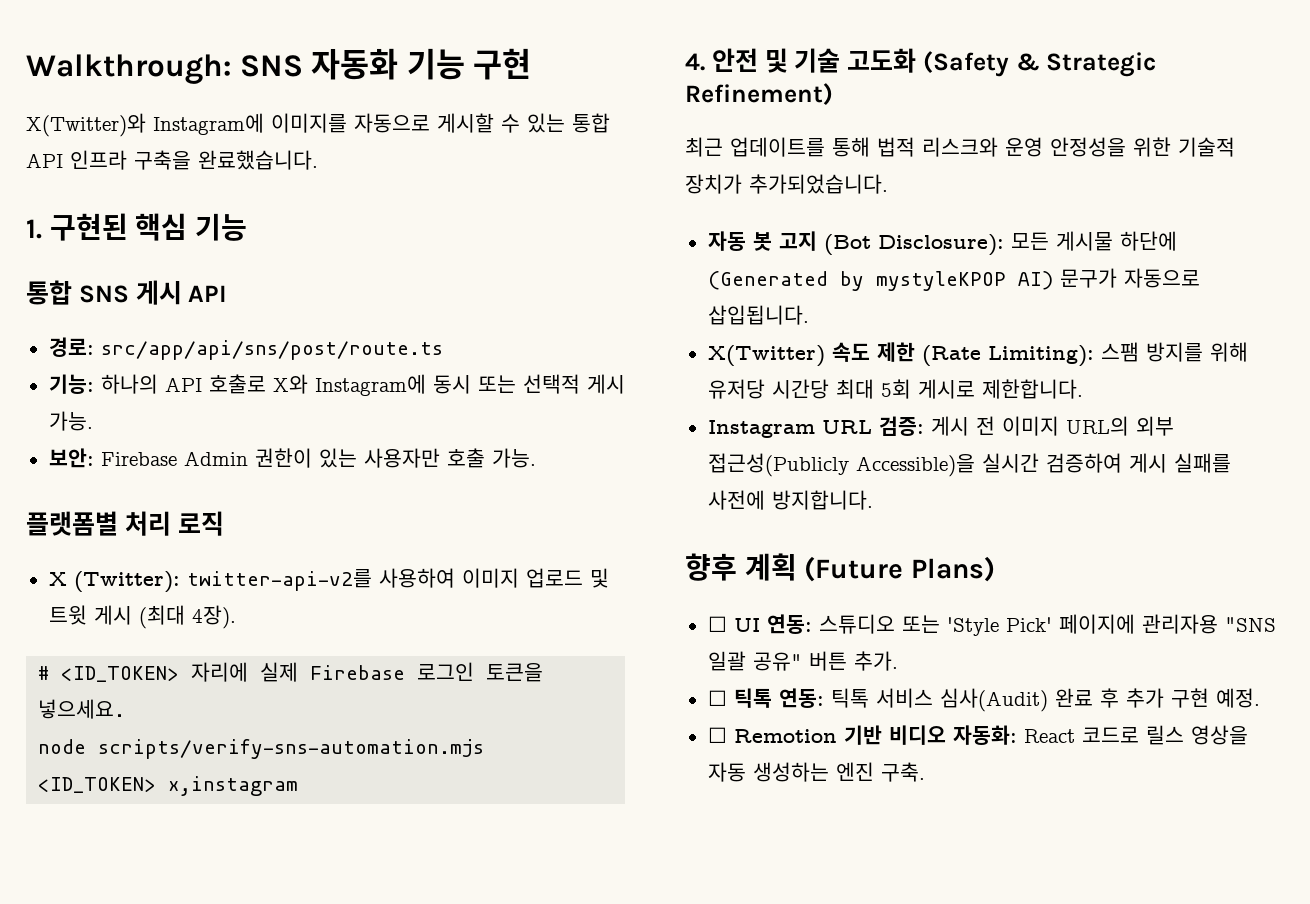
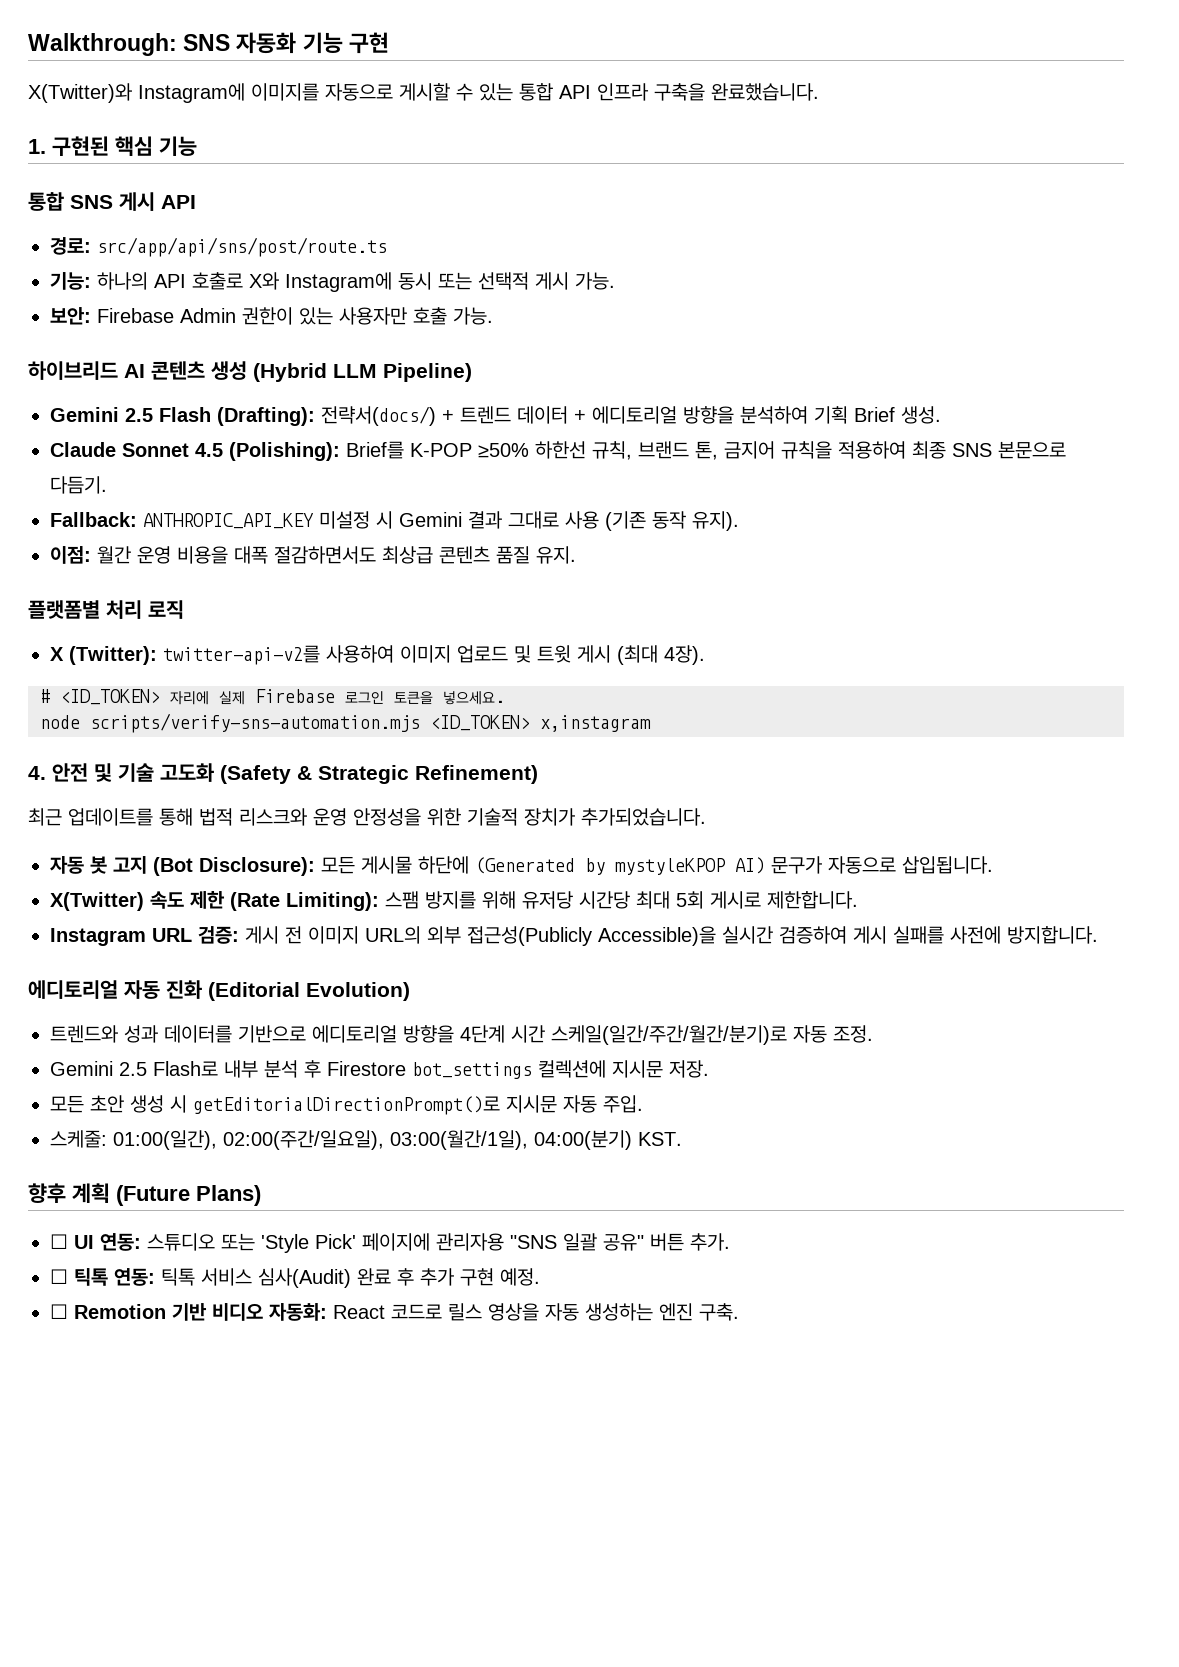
(536, 458) none -> [28,361,472,382] [50,406,941,426] [50,441,1066,461] [50,476,107,494] [50,511,739,531] [50,546,576,564] // 하이브리드 AI 콘텐츠 생성 (Hybrid LLM Pipeline) // Gemini 2.5 Flash (Drafting): 전략서(docs/) + 트렌드 데이터 + 에디토리얼 방향을 분석하여 기획 Brief 생성. // Claude Sonnet 4.5 (Polishing): Brief를 K-POP ≥50% 하한선 규칙, 브랜드 톤, 금지어 규칙을 적용하여 최종 SNS 본문으로 다듬기. // Fallback: ANTHROPIC_API_KEY 미설정 시 Gemini 결과 그대로 사용 (기존 동작 유지). // 이점: 월간 운영 비용을 대폭 절감하면서도 최상급 콘텐츠 품질 유지.
(873, 500) none -> [28,980,410,1001] [50,1025,873,1045] [50,1060,709,1079] [50,1095,643,1115] [50,1130,682,1150] // 에디토리얼 자동 진화 (Editorial Evolution) // 트렌드와 성과 데이터를 기반으로 에디토리얼 방향을 4단계 시간 스케일(일간/주간/월간/분기)로 자동 조정. // Gemini 2.5 Flash로 내부 분석 후 Firestore bot_settings 컬렉션에 지시문 저장. // 모든 초안 생성 시 getEditorialDirectionPrompt()로 지시문 자동 주입. // 스케줄: 01:00(일간), 02:00(주간/일요일), 03:00(월간/1일), 04:00(분기) KST.

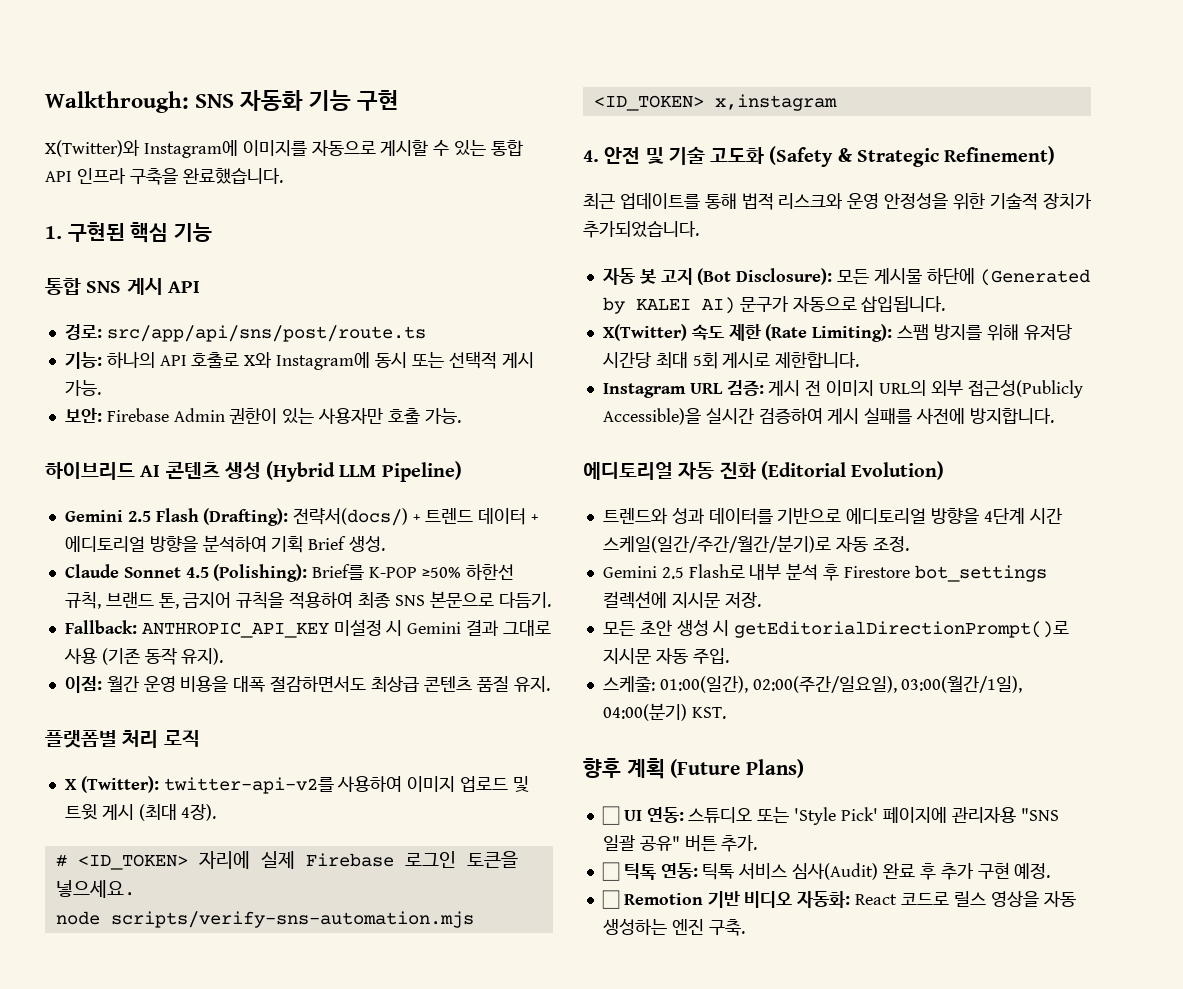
[615,858,726,875] mystyleKPOP -> [635,299,691,310] KALEI

